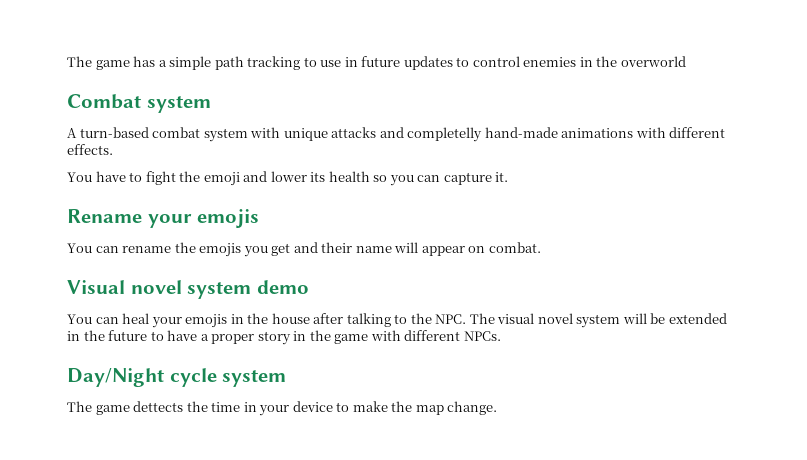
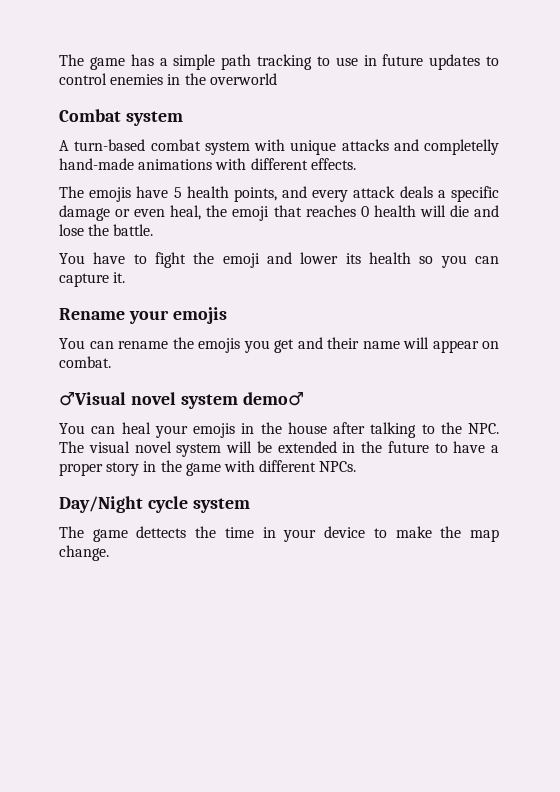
(113, 149) none -> [59,186,500,202] [59,205,499,221] [59,224,154,236] // The emojis have 5 health points, and every attack deals a specific damage or even heal, the emoji that reaches 0 health will die and lose the battle.
[67,280,309,299] Visual novel system demo -> [59,392,304,409] ♂Visual novel system demo♂

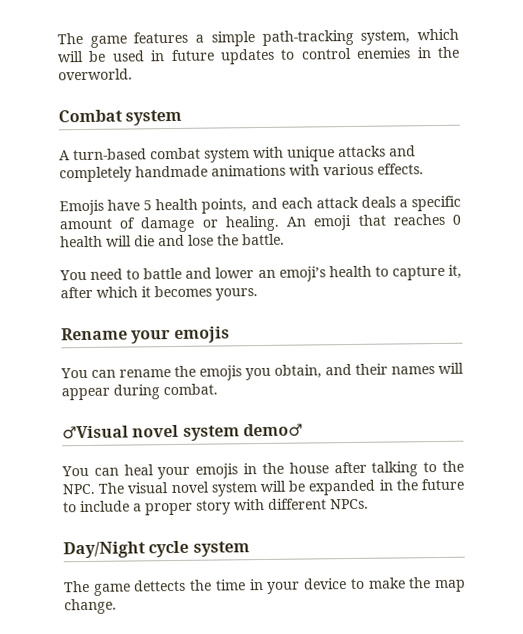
[59,54,154,70] The game has -> [57,31,189,48] The game features
[221,54,358,70] path tracking to use -> [261,28,460,46] [57,50,145,63] path-tracking system, which will be used
[209,73,277,85] overworld -> [58,68,133,81] overworld.
[424,139,499,155] [59,158,134,170] completelly hand-made -> [59,165,208,183] completely handmade
[250,158,308,170] different -> [323,163,374,176] various
[59,186,132,202] The emojis -> [59,199,104,216] Emojis
[312,190,349,202] every -> [280,197,313,209] each
[59,205,228,221] damage or even heal, the -> [59,215,307,233] amount of damage or healing. An
[93,252,499,268] [59,272,126,287] have to fight the emoji and lower its health so you can capture it. -> [90,264,462,282] [60,285,258,301] need to battle and lower an emoji’s health to capture it, after which it becomes yours.
[274,339,294,353] get -> [274,364,322,379] obtain,
[362,341,400,349] name -> [391,366,435,375] names
[482,341,499,349] on -> [113,384,160,400] during
[277,441,337,453] extended -> [308,479,377,496] expanded
[453,441,486,453] have -> [80,500,130,513] include
[143,460,221,476] in the game -> (231, 507) none

